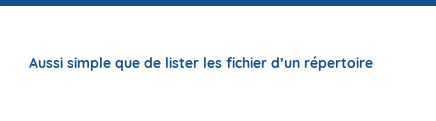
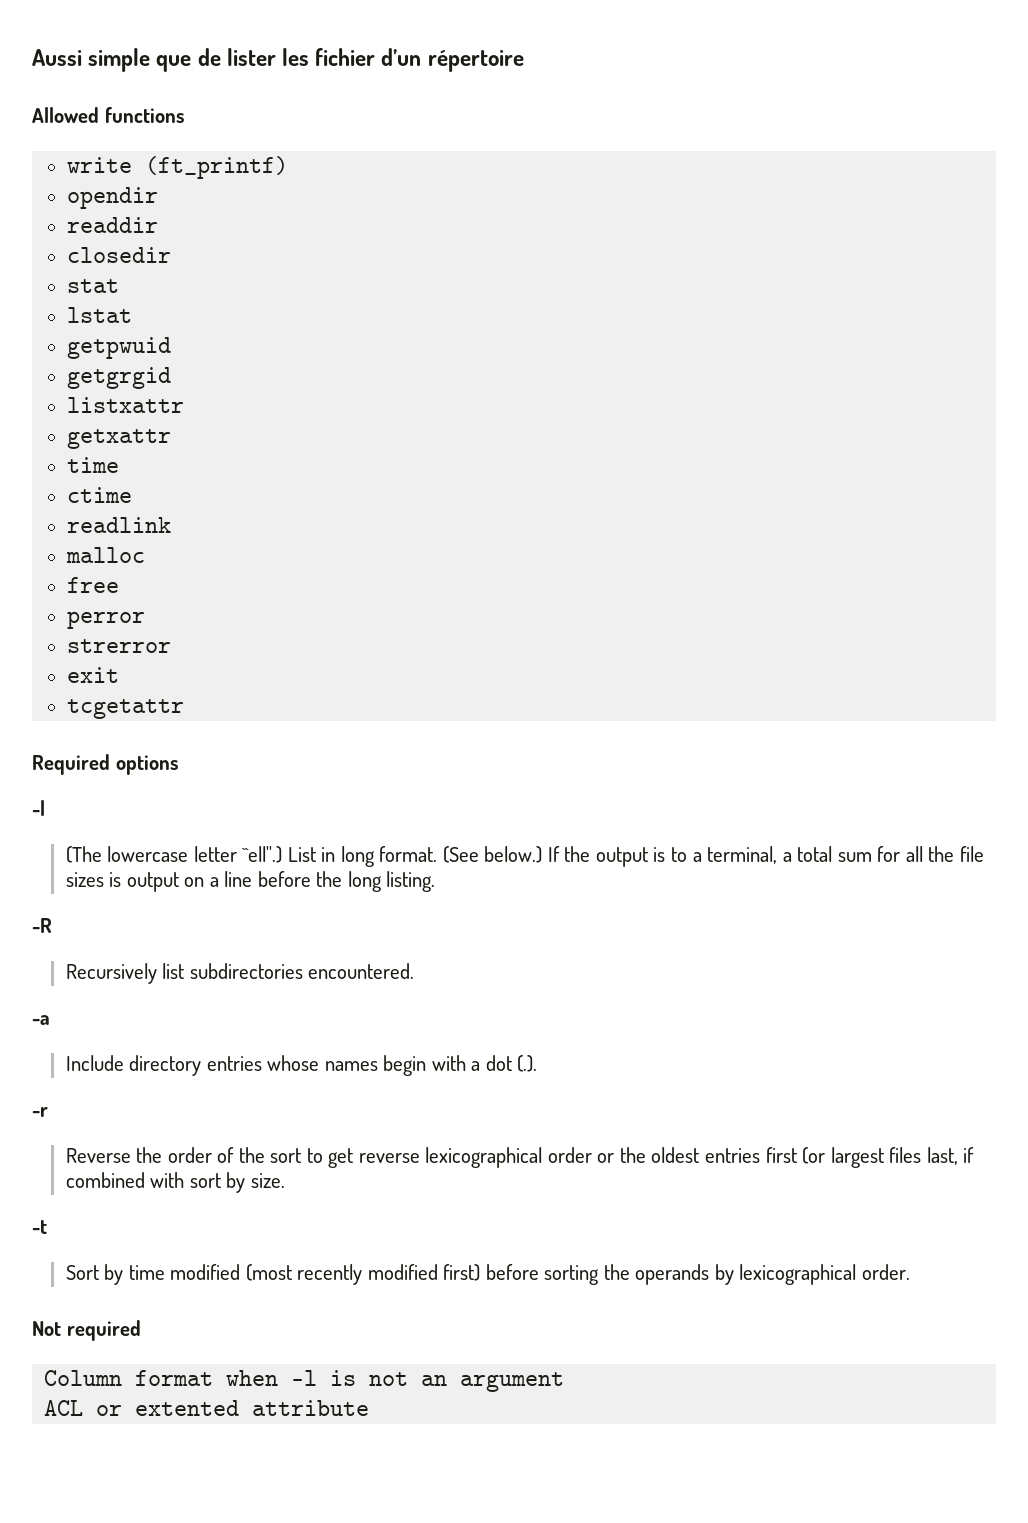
(373, 63) none -> [32,107,184,123] [66,156,288,179] [66,187,158,209] [66,217,158,233] [66,247,171,263] [66,279,119,293] [66,307,132,323] [66,337,171,359] [66,367,171,389] [66,397,184,413] [66,429,171,449] [66,457,119,473] [66,487,132,503] [66,517,171,533] [65,547,145,563] [66,577,119,593] [66,611,145,629] [66,639,171,653] [66,667,119,683] [66,699,184,719] [32,754,178,775] [32,800,45,816] [65,846,984,867] [65,871,436,892] [32,918,52,933] [65,963,415,984] [32,1015,50,1025] [65,1055,538,1076] [32,1107,48,1117] [65,1147,975,1168] [65,1172,285,1193] [32,1220,47,1234] [65,1264,911,1285] [32,1320,141,1341] [44,1370,565,1392] [44,1400,370,1416] // Allowed functions // write (ft_printf) // opendir // readdir // closedir // stat // lstat // getpwuid // getgrgid // listxattr // getxattr // time // ctime // readlink // malloc // free // perror // strerror // exit // tcgetattr // Required options // -l // (The lowercase letter ``ell''.) List in long format. (See below.) If the output is to a terminal, a total sum for all the file sizes is output on a line before the long listing. // -R // Recursively list subdirectories encountered. // -a // Include directory entries whose names begin with a dot (.). // -r // Reverse the order of the sort to get reverse lexicographical order or the oldest entries first (or largest files last, if combined with sort by size. // -t // Sort by time modified (most recently modified first) before sorting the operands by lexicographical order. // Not required // Column format when -l is not an argument // ACL or extented attribute

